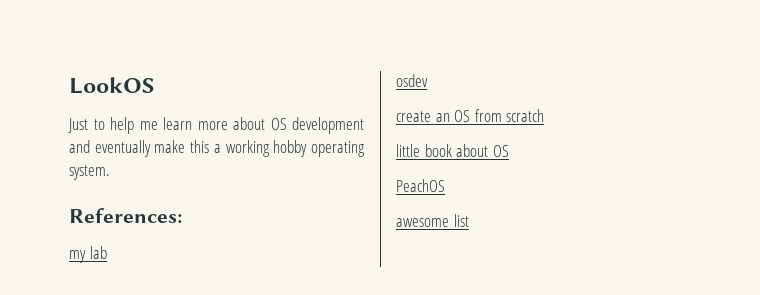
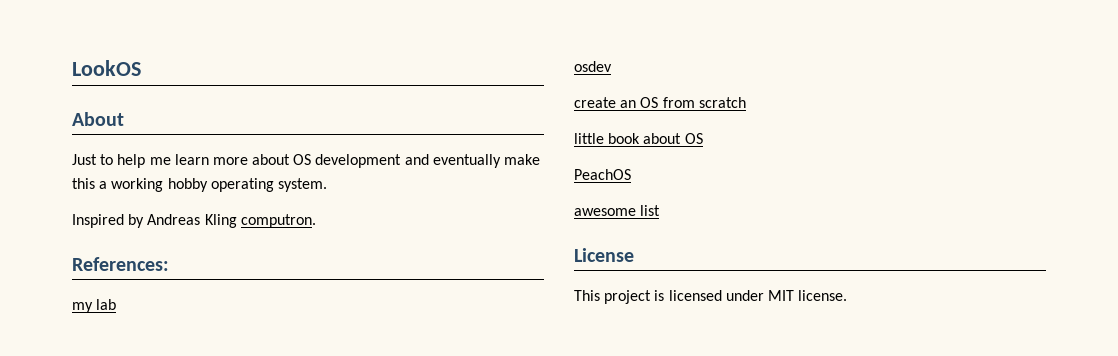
(155, 85) none -> [72,112,124,126] // About
(110, 172) none -> [72,214,316,228] // Inspired by Andreas Kling computron.
(469, 220) none -> [574,248,634,262] [574,290,848,304] // License // This project is licensed under MIT license.

